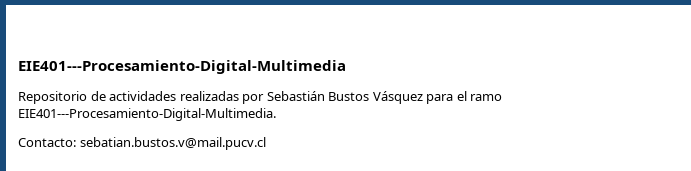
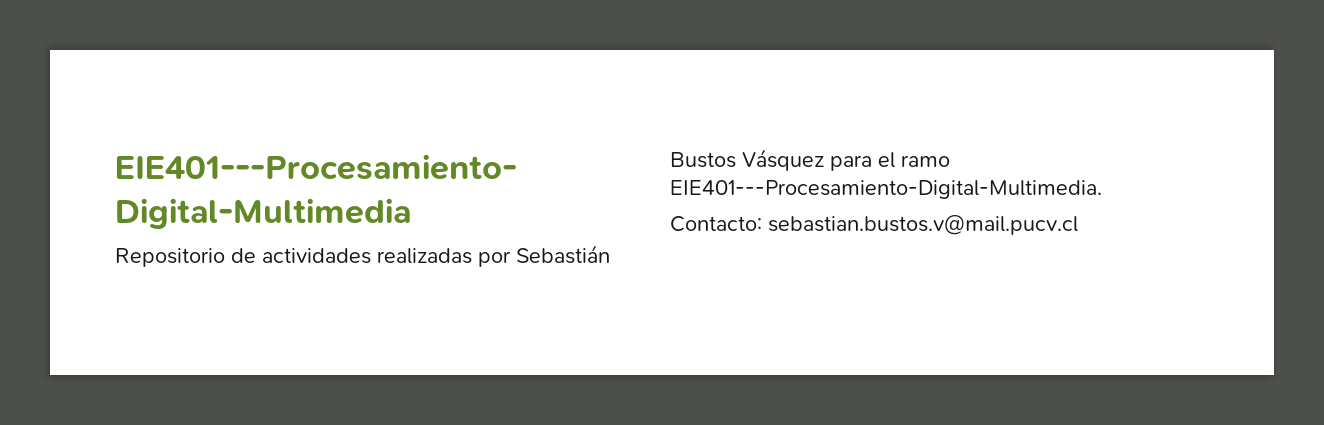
[79,137,266,150] sebatian.bustos.v@mail.pucv.cl -> [768,215,1078,235] sebastian.bustos.v@mail.pucv.cl

